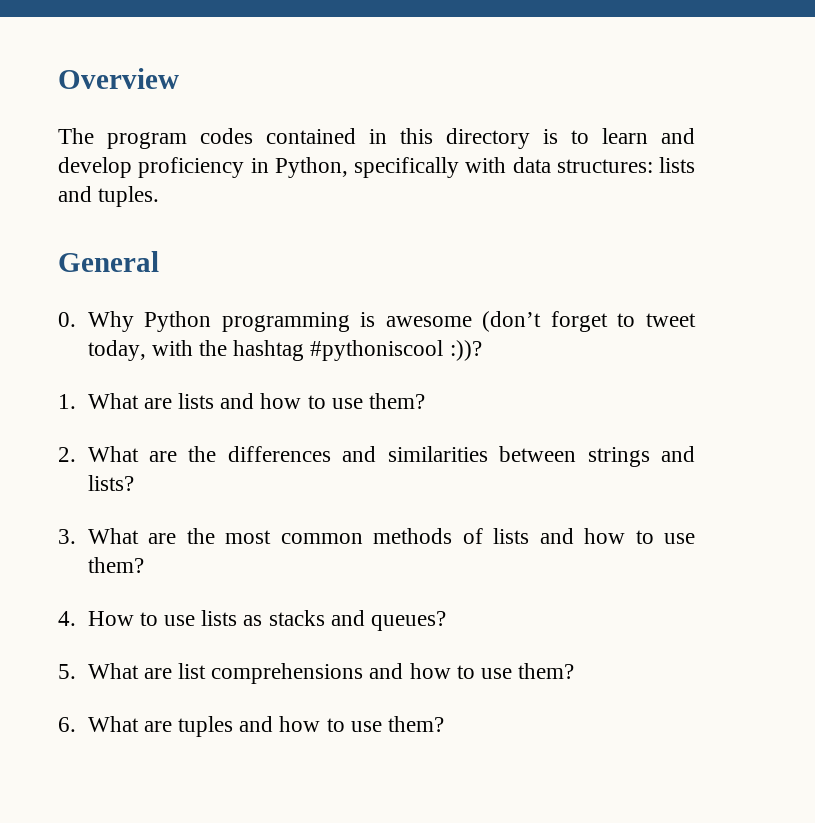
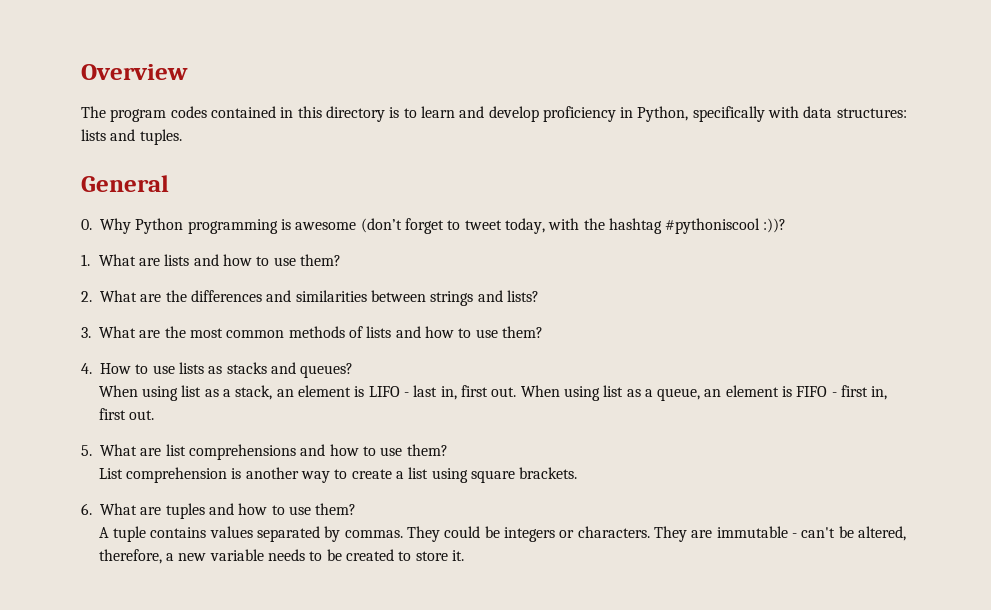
(446, 621) none -> [98,385,888,401] [98,408,155,420] // When using list as a stack, an element is LIFO - last in, first out. When using list as a queue, an element is FIFO - first in, first out.
(575, 671) none -> [98,467,578,483] // List comprehension is another way to create a list using square brackets.
(444, 724) none -> [98,526,906,542] [98,549,464,564] // A tuple contains values separated by commas. They could be integers or characters. They are immutable - can't be altered, therefore, a new variable needs to be created to store it.

